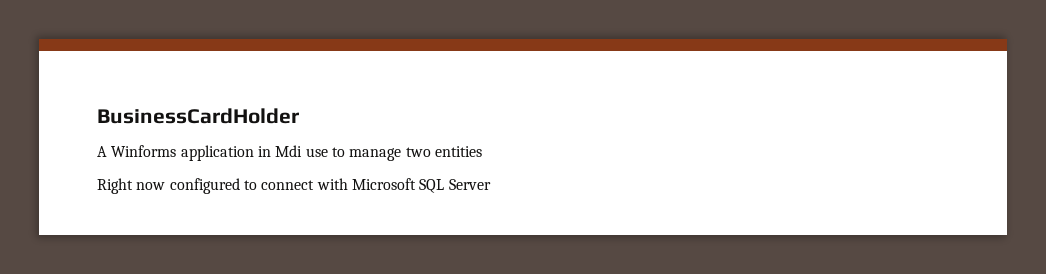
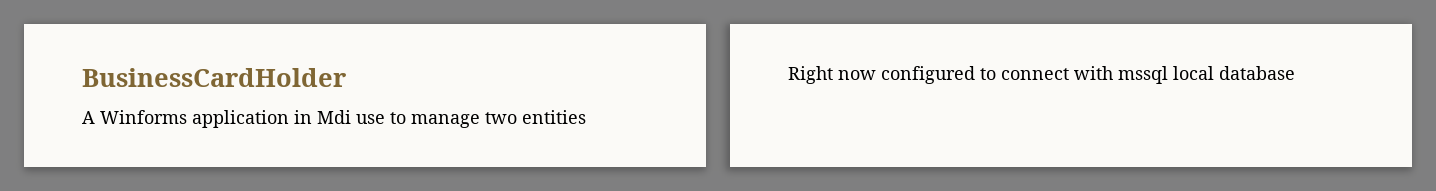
[351,178,491,193] Microsoft SQL Server -> [1118,66,1295,84] mssql local database

